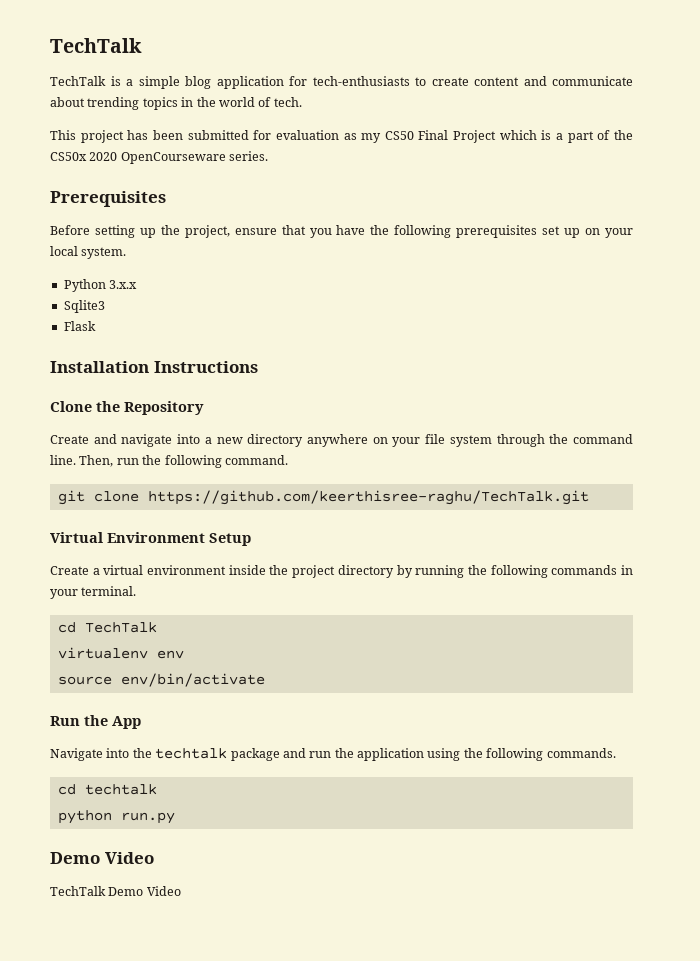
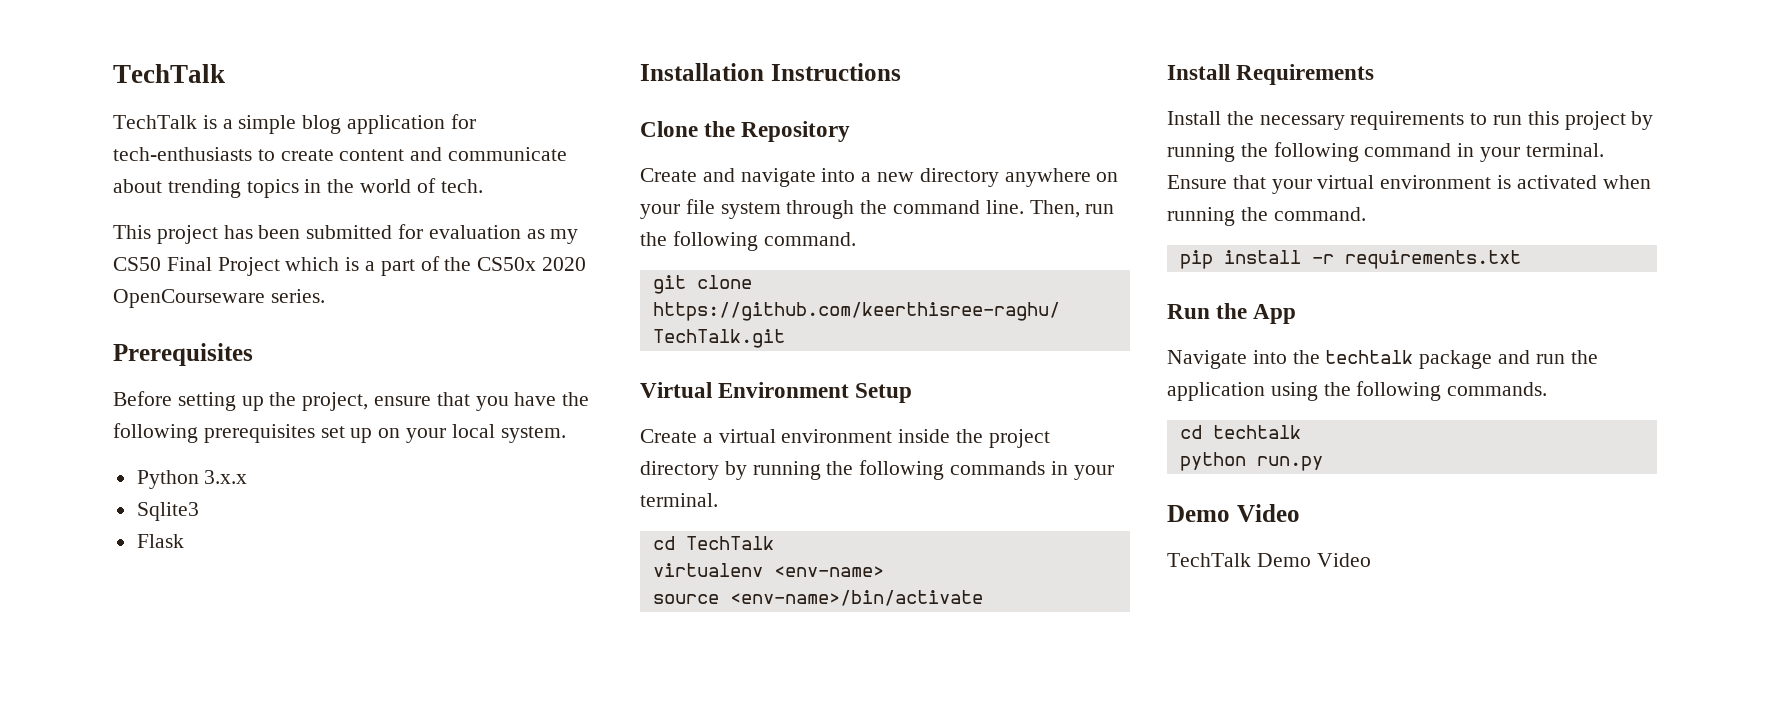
[156,650,184,659] env -> [773,566,884,577] <env-name>
[120,673,265,687] env/bin/activate -> [729,590,983,606] [1167,64,1375,85] [1167,111,1654,130] [1167,142,1604,162] [1167,175,1651,194] [1167,207,1366,226] [1179,250,1521,269] <env-name>/bin/activate // Install Requirements // Install the necessary requirements to run this project by running the following command in your terminal. Ensure that your virtual environment is activated when running the command. // pip install -r requirements.txt

